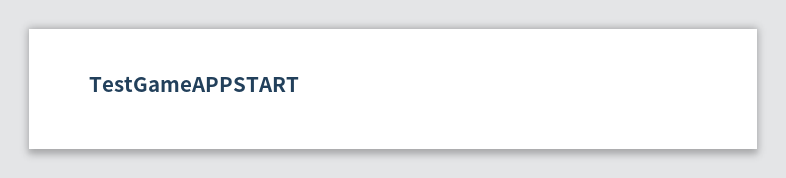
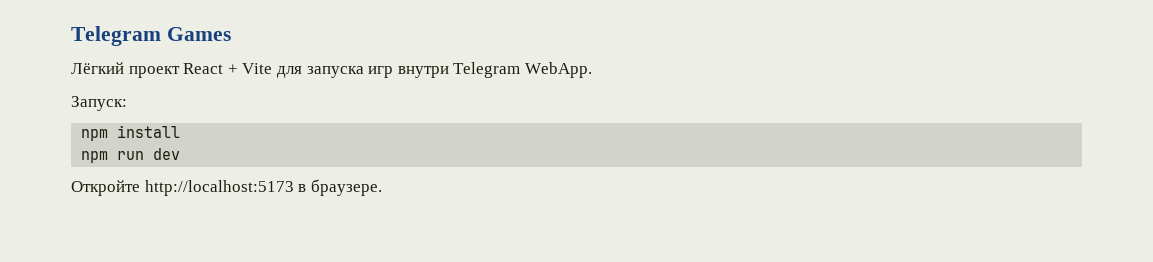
[89,76,299,92] TestGameAPPSTART -> [71,26,231,46] [71,62,592,78] [71,96,127,111] [81,125,181,141] [81,148,181,163] [71,179,382,196] Telegram Games // Лёгкий проект React + Vite для запуска игр внутри Telegram WebApp. // Запуск: // npm install // npm run dev // Откройте http://localhost:5173 в браузере.

